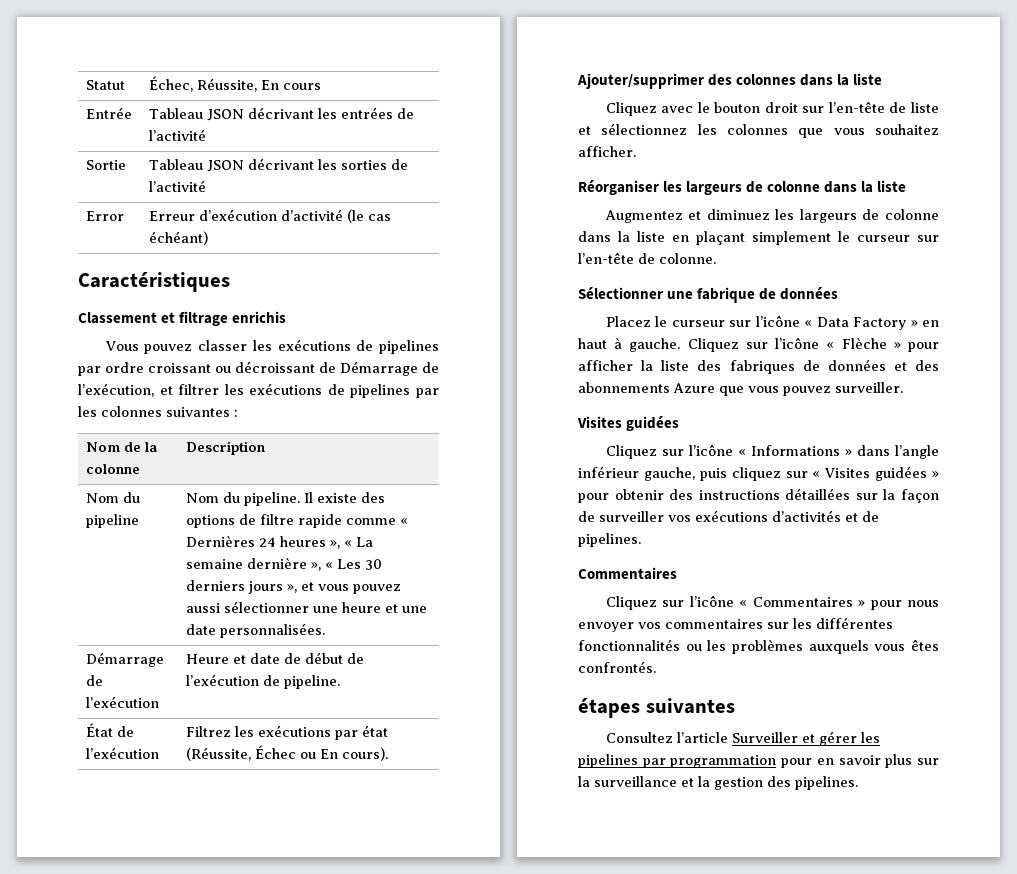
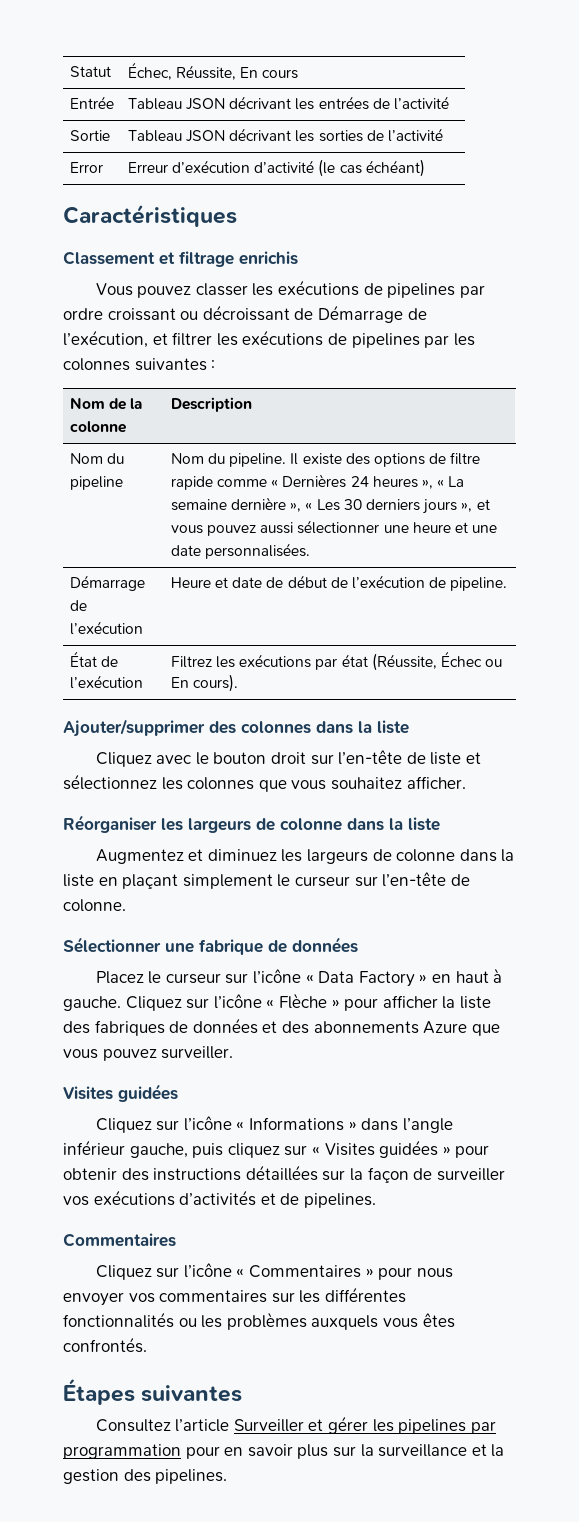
[578,698,640,718] étapes -> [63,1378,135,1405] Étapes

